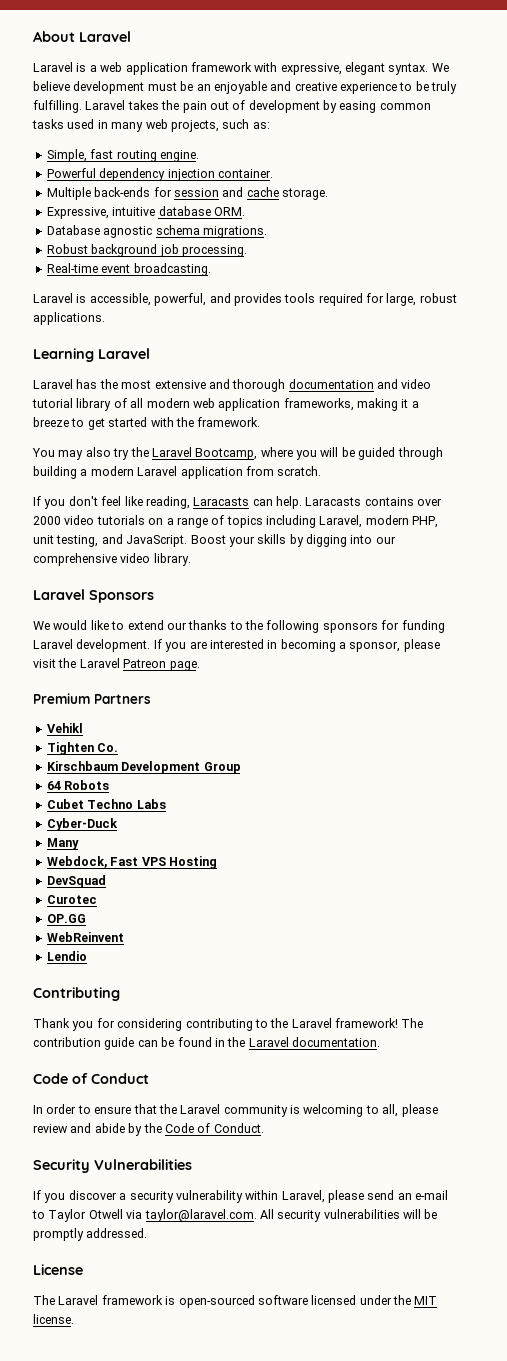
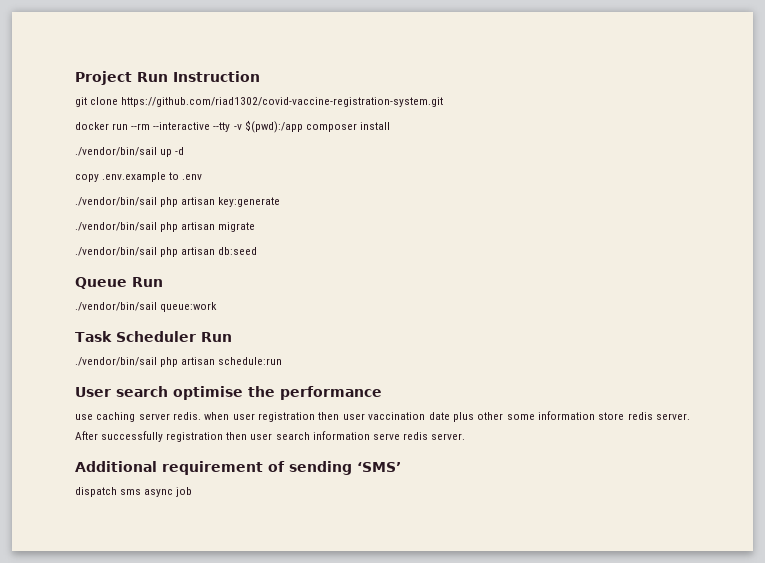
[33,31,131,42] [33,62,449,75] [33,81,458,94] [33,100,431,113] [32,119,270,132] [46,149,199,162] [46,168,273,181] [46,187,328,200] [46,206,245,219] [46,225,267,238] [46,244,247,257] [46,263,211,276] [33,293,457,306] [33,312,105,325] [33,348,150,362] [33,379,432,392] [32,398,419,411] [33,417,261,430] [32,447,443,460] [33,466,322,479] [33,496,443,509] [33,515,439,528] [33,534,396,547] [33,553,191,566] [33,589,154,603] [33,620,445,633] [33,639,440,652] [33,658,200,671] [33,693,151,704] [46,723,83,733] [46,742,119,755] [46,761,241,774] [46,780,110,790] [46,799,166,809] [46,818,118,831] [46,838,79,850] [46,856,217,869] [46,875,106,888] [46,895,97,904] [46,914,86,923] [46,932,124,942] [46,951,87,961] [33,987,120,1001] [33,1018,424,1031] [33,1037,380,1050] [33,1073,149,1084] [33,1104,438,1117] [33,1123,264,1136] [33,1159,192,1173] [33,1190,449,1203] [32,1209,438,1222] [33,1228,148,1241] [33,1264,83,1275] [33,1295,438,1308] [33,1314,74,1324] About Laravel // Laravel is a web application framework with expressive, elegant syntax. We believe development must be an enjoyable and creative experience to be truly fulfilling. Laravel takes the pain out of development by easing common tasks used in many web projects, such as: // Simple, fast routing engine. // Powerful dependency injection container. // Multiple back-ends for session and cache storage. // Expressive, intuitive database ORM. // Database agnostic schema migrations. // Robust background job processing. // Real-time event broadcasting. // Laravel is accessible, powerful, and provides tools required for large, robust applications. // Learning Laravel // Laravel has the most extensive and thorough documentation and video tutorial library of all modern web application frameworks, making it a breeze to get started with the framework. // You may also try the Laravel Bootcamp, where you will be guided through building a modern Laravel application from scratch. // If you don't feel like reading, Laracasts can help. Laracasts contains over 2000 video tutorials on a range of topics including Laravel, modern PHP, unit testing, and JavaScript. Boost your skills by digging into our comprehensive video library. // Laravel Sponsors // We would like to extend our thanks to the following sponsors for funding Laravel development. If you are interested in becoming a sponsor, please visit the Laravel Patreon page. // Premium Partners // Vehikl // Tighten Co. // Kirschbaum Development Group // 64 Robots // Cubet Techno Labs // Cyber-Duck // Many // Webdock, Fast VPS Hosting // DevSquad // Curotec // OP.GG // WebReinvent // Lendio // Contributing // Thank you for considering contributing to the Laravel framework! The contribution guide can be found in the Laravel documentation. // Code of Conduct // In order to ensure that the Laravel community is welcoming to all, please review and abide by the Code of Conduct. // Security Vulnerabilities // If you discover a security vulnerability within Laravel, please send an e-mail to Taylor Otwell via taylor@laravel.com. All security vulnerabilities will be promptly addressed. // License // The Laravel framework is open-sourced software licensed under the MIT license. -> [75,71,260,85] [75,97,444,107] [75,120,390,133] [75,147,185,157] [75,172,203,182] [75,197,281,207] [75,222,256,232] [75,247,258,257] [75,277,163,289] [75,302,218,312] [75,331,232,342] [75,357,283,367] [75,386,382,400] [75,411,691,422] [75,431,465,442] [75,461,401,475] [75,487,193,497] Project Run Instruction // git clone https://github.com/riad1302/covid-vaccine-registration-system.git // docker run --rm --interactive --tty -v $(pwd):/app composer install // ./vendor/bin/sail up -d // copy .env.example to .env // ./vendor/bin/sail php artisan key:generate // ./vendor/bin/sail php artisan migrate // ./vendor/bin/sail php artisan db:seed // Queue Run // ./vendor/bin/sail queue:work // Task Scheduler Run // ./vendor/bin/sail php artisan schedule:run // User search optimise the performance // use caching server redis. when user registration then user vaccination date plus other some information store redis server. After successfully registration then user search information serve redis server. // Additional requirement of sending ‘SMS’ // dispatch sms async job

